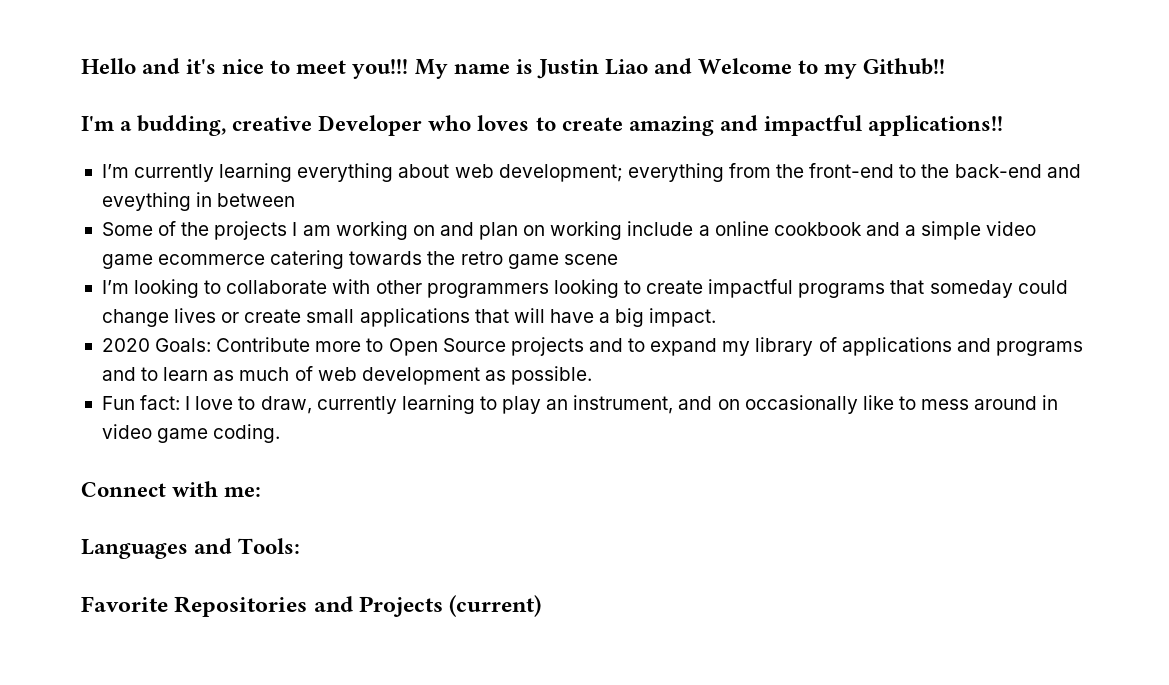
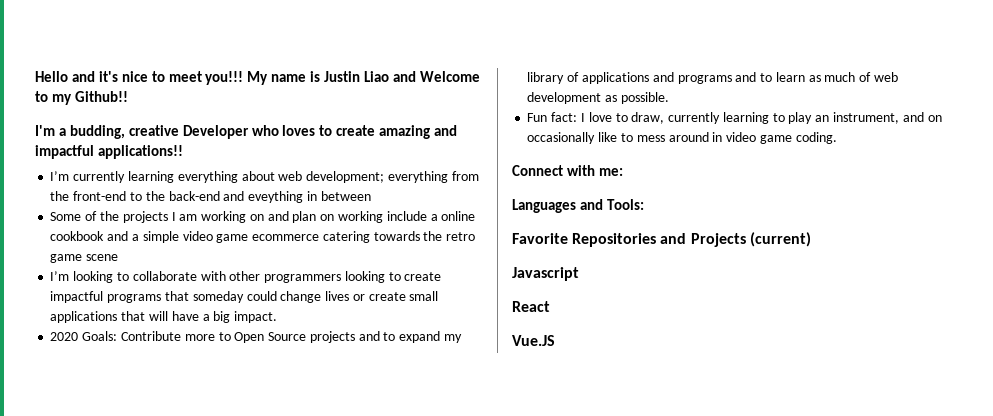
(542, 606) none -> [512,267,579,281] [512,301,550,312] [512,335,555,346] // Javascript // React // Vue.JS

